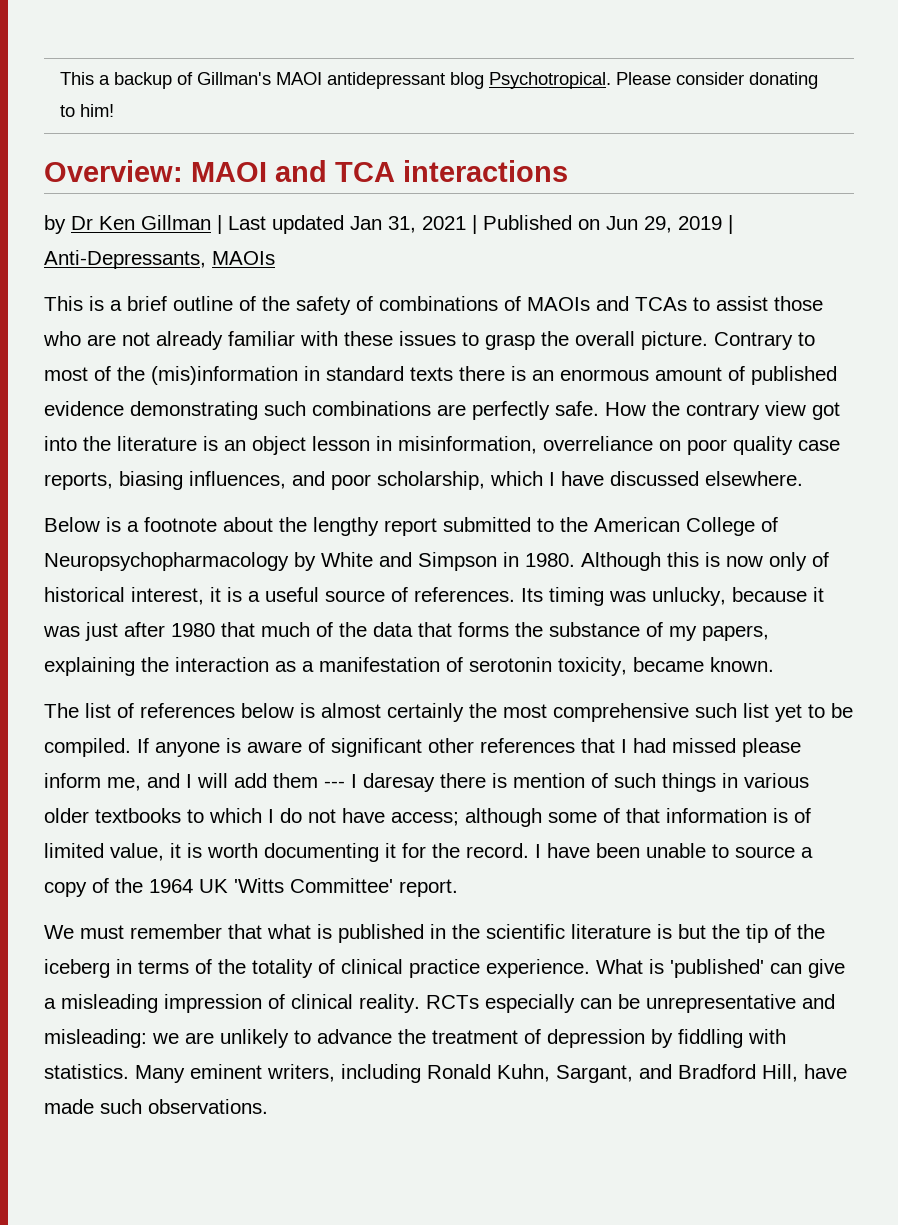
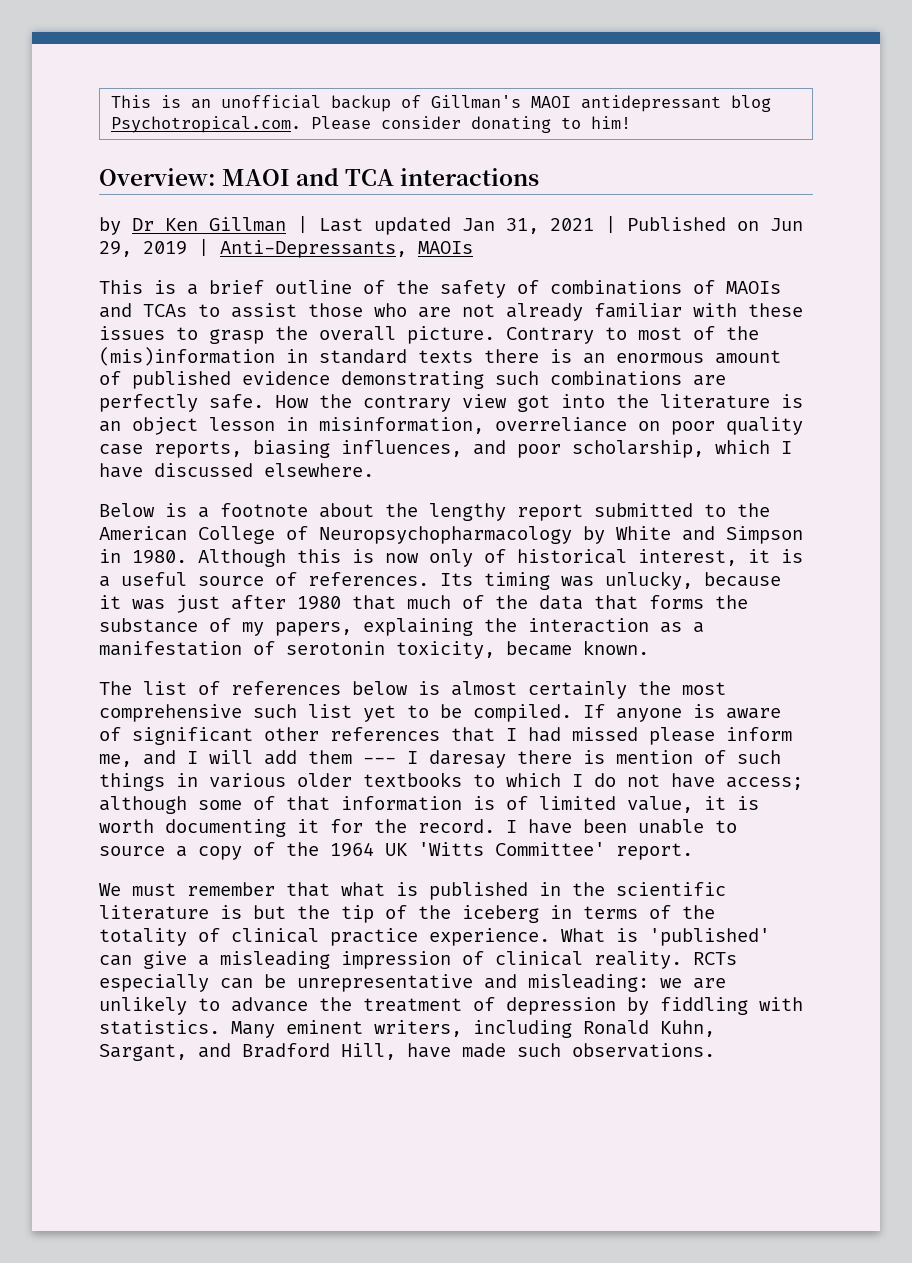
[60,72,111,85] This a -> [111,95,322,109] This is an unofficial
[489,72,612,89] Psychotropical. -> [111,116,302,133] Psychotropical.com.

